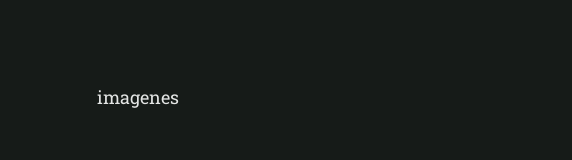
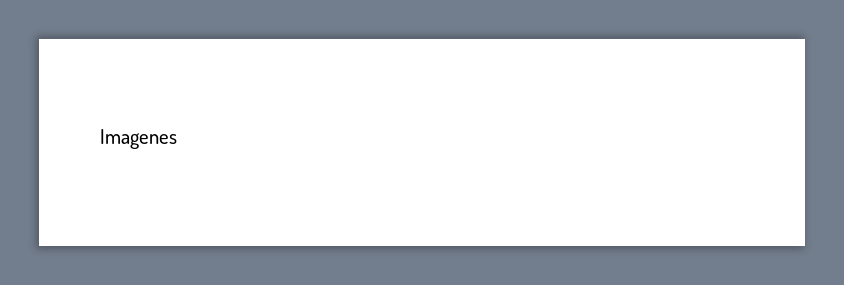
[97,90,179,108] imagenes -> [100,129,177,149] Imagenes

